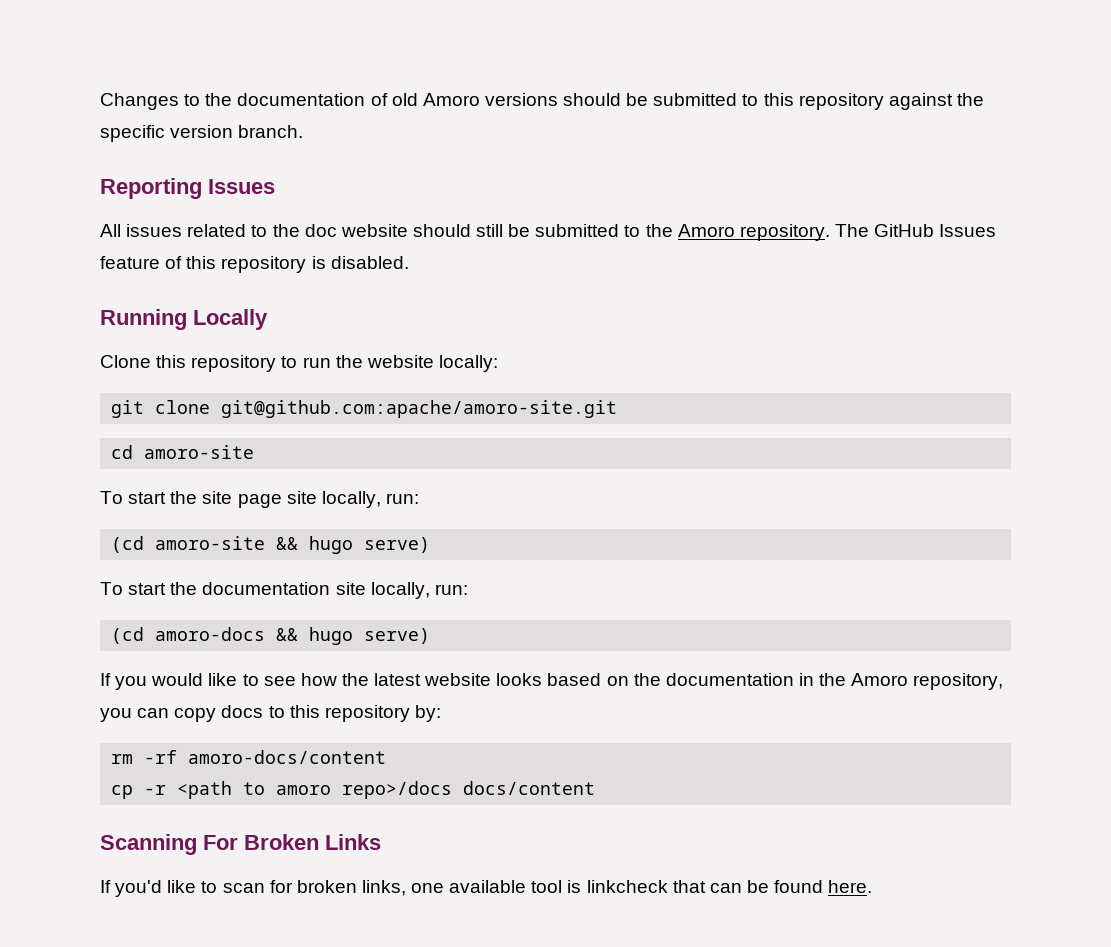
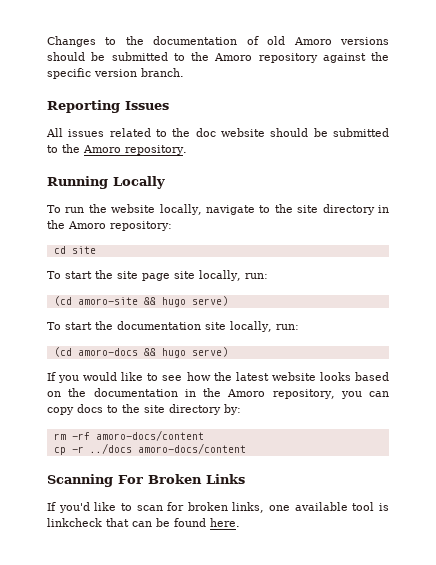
[763,93,794,106] this -> [191,52,253,61] the Amoro
[476,224,504,237] still -> (309, 132) none
[834,224,997,237] [100,256,409,273] [100,309,268,330] [100,355,498,372] [111,400,618,418] The GitHub Issues feature of this repository is disabled. // Running Locally // Clone this repository to run the website locally: // git clone git@github.com:apache/amoro-site.git -> [47,176,165,189] [47,204,390,215] [47,220,172,231] // Running Locally // To run the website locally, navigate to the site directory in the Amoro repository:
[144,445,255,459] amoro-site -> [71,246,96,254] site
[289,705,410,722] this repository -> [122,404,221,415] the site directory
[177,781,596,799] <path to amoro repo>/docs docs/content -> [89,443,246,454] ../docs amoro-docs/content

